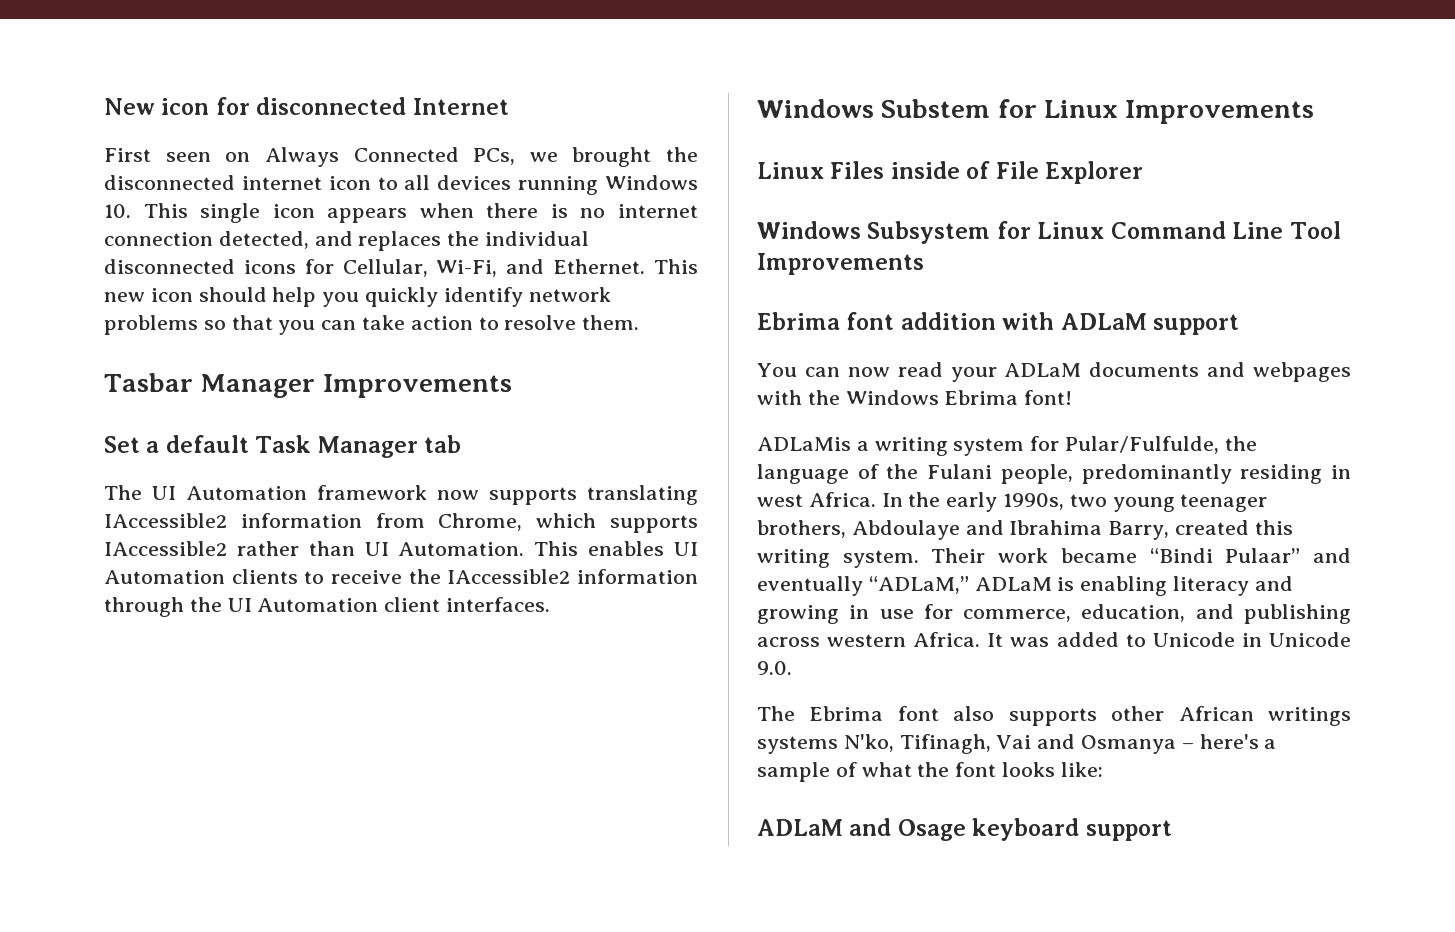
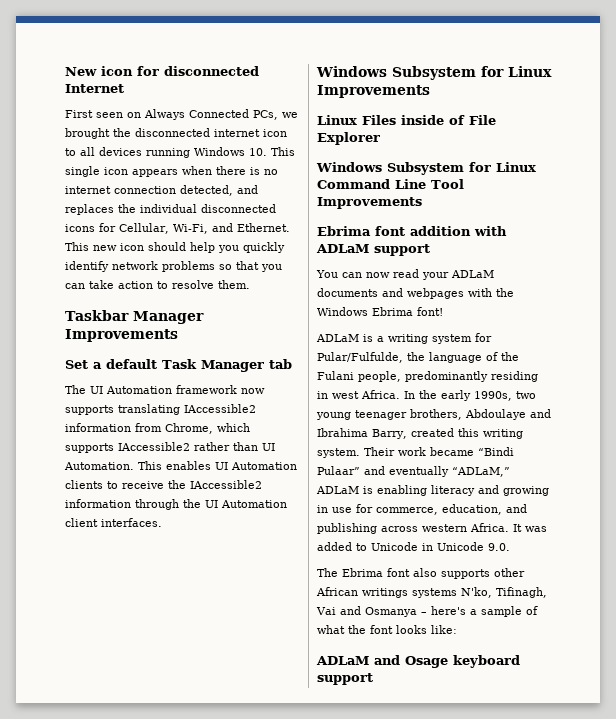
[104,373,193,392] Tasbar -> [65,310,129,321] Taskbar
[881,99,991,118] Substem -> [392,66,476,80] Subsystem
[757,437,851,451] ADLaMis -> [316,334,373,342] ADLaM is

